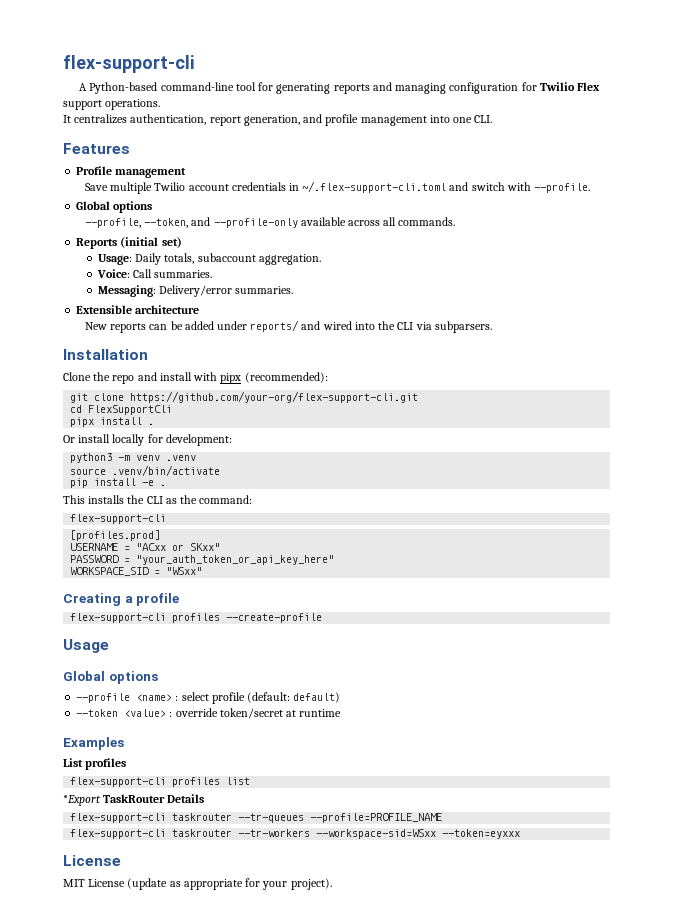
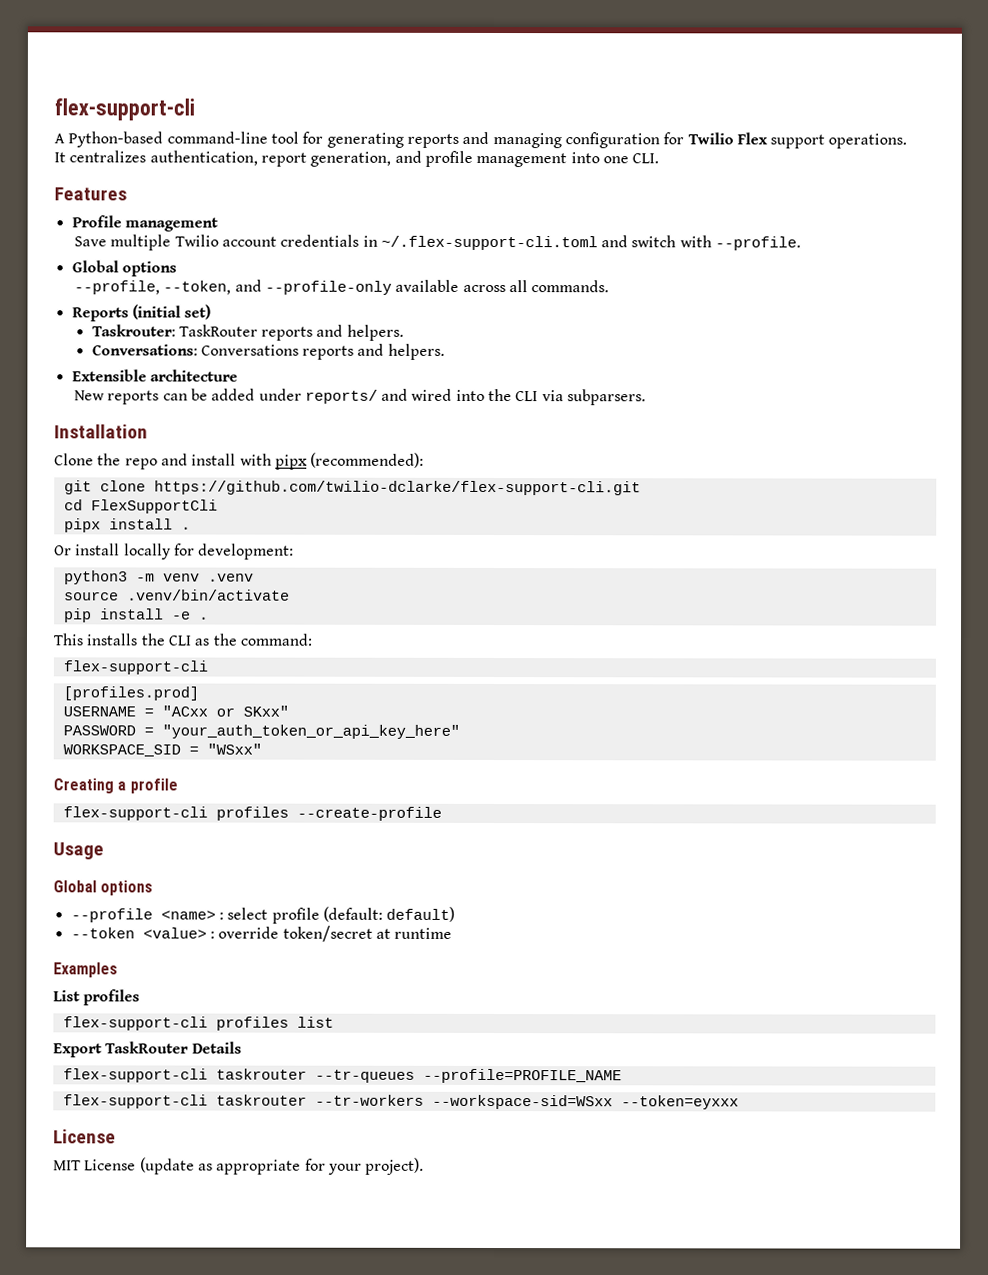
[97,253,321,265] [96,269,213,278] [97,285,294,297] Usage: Daily totals, subaccount aggregation. // Voice: Call summaries. // Messaging: Delivery/error summaries. -> [91,324,404,341] [91,343,445,360] Taskrouter: TaskRouter reports and helpers. // Conversations: Conversations reports and helpers.
[130,391,419,403] https://github.com/your-org/flex-support-cli.git -> [153,480,641,496] https://github.com/twilio-dclarke/flex-support-cli.git
[63,795,101,806] *Export -> [53,1043,102,1058] Export

